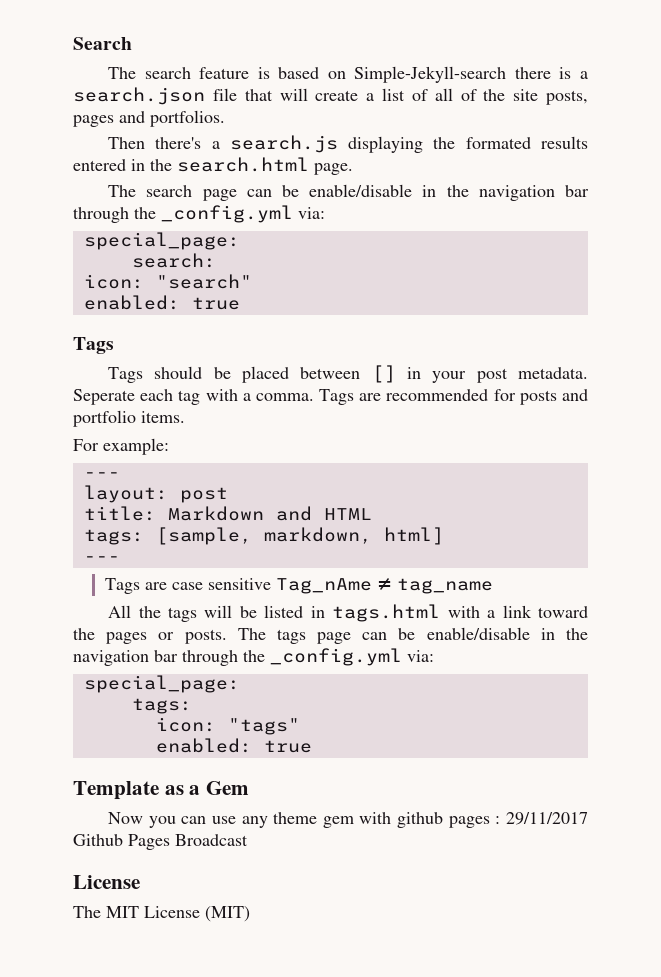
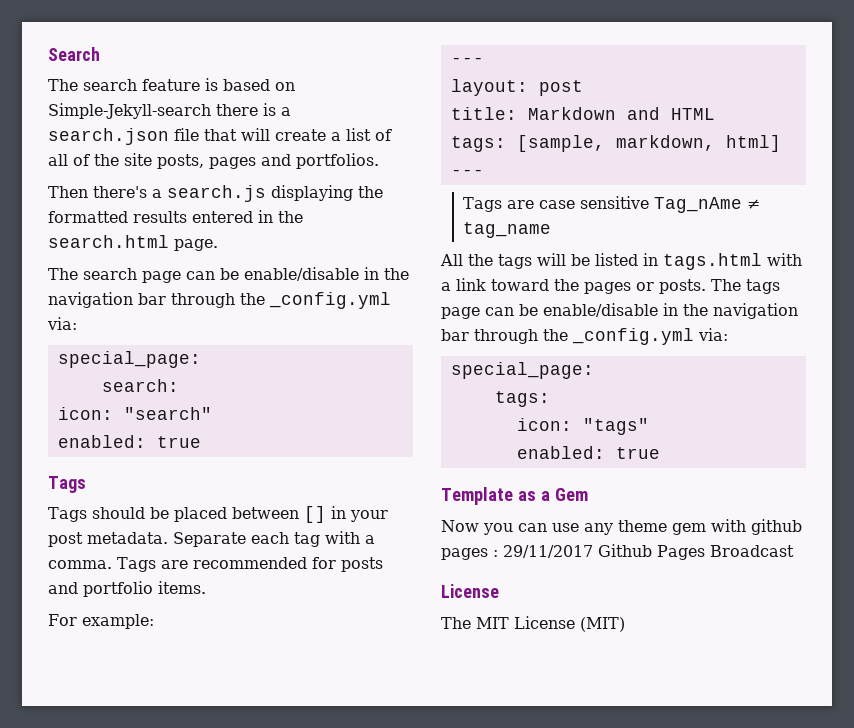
[465,137,531,149] formated -> [48,211,128,223] formatted
[73,389,135,405] Seperate -> [173,532,246,547] Separate

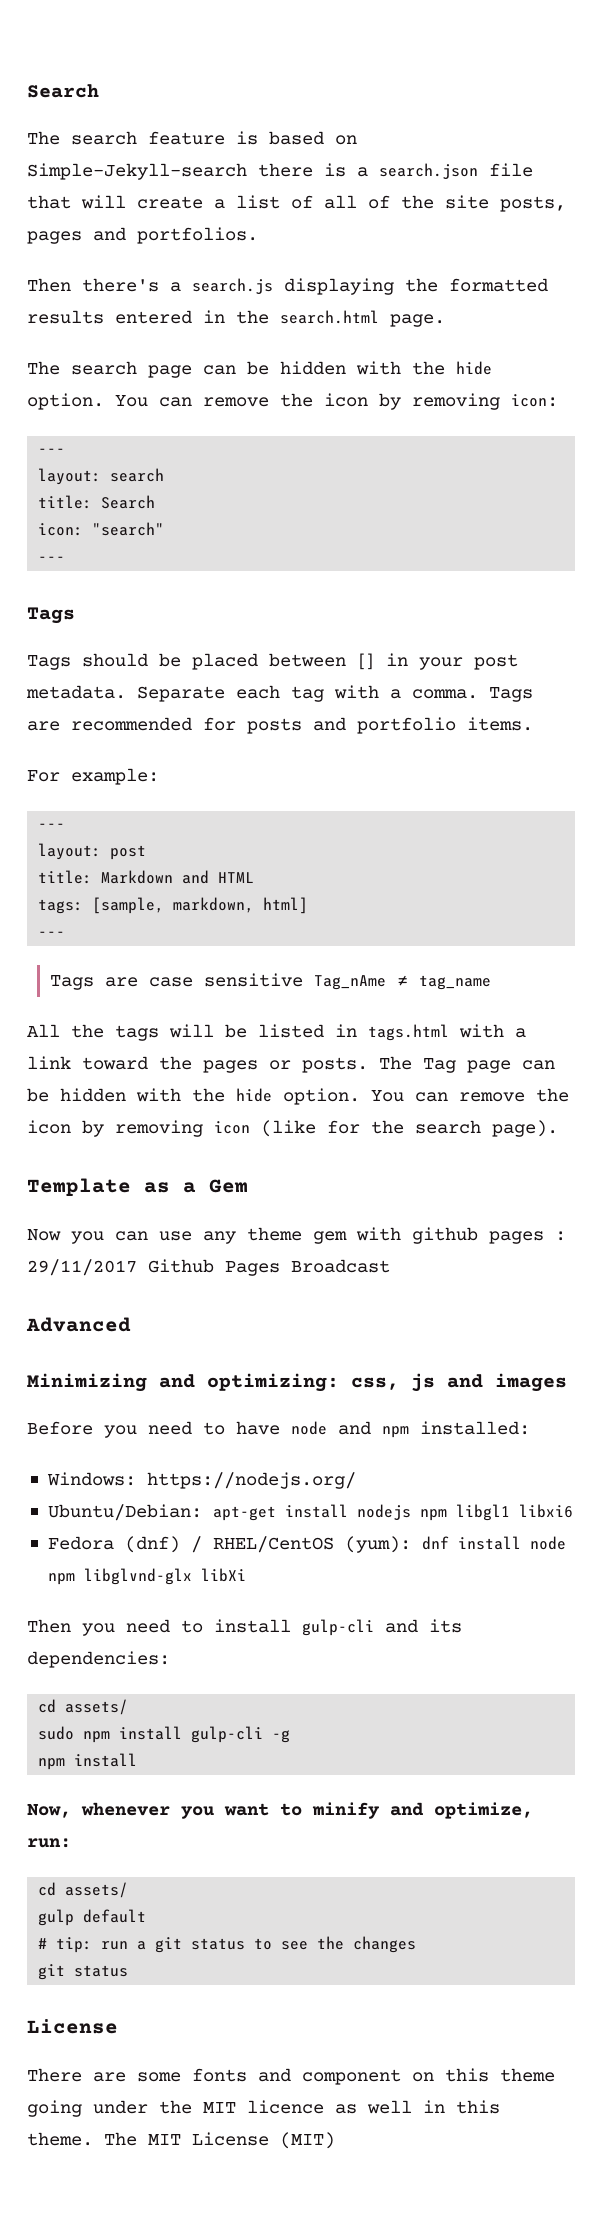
[244,267,409,281] [48,292,391,309] [47,317,77,330] [57,351,201,368] [101,379,179,392] enable/disable in the navigation bar through the _config.yml via: // special_page: // search: -> [280,361,492,375] [27,393,558,410] [38,448,66,454] [38,468,165,485] [38,495,156,509] hidden with the hide option. You can remove the icon by removing icon: // --- // layout: search // title: Search
[57,435,201,448] enabled: true -> [38,556,66,562] ---
[746,279,780,294] [441,303,798,319] [441,328,728,345] [450,362,594,379] [494,391,550,407] [516,418,649,435] [516,446,660,459] tags page can be enable/disable in the navigation bar through the _config.yml via: // special_page: // tags: // icon: "tags" // enabled: true -> [423,1058,555,1073] [27,1088,569,1105] [27,1120,558,1137] Tag page can be hidden with the hide option. You can remove the icon by removing icon (like for the search page).
[441,584,499,598] License // -> [26,1317,131,1332] [27,1373,567,1392] [27,1421,530,1438] [46,1472,356,1489] [47,1504,573,1521] [47,1536,566,1553] [47,1568,246,1585] [27,1619,462,1636] [27,1651,170,1668] [38,1699,129,1715] [38,1726,291,1743] [38,1753,138,1770] [27,1802,533,1819] [27,1838,71,1848] [38,1882,129,1898] [38,1909,147,1926] [38,1936,417,1953] [38,1964,129,1980] [27,2019,118,2034] [27,2068,555,2085] [27,2100,500,2117] [27,2132,93,2146] Advanced // Minimizing and optimizing: css, js and images // Before you need to have node and npm installed: // Windows: https://nodejs.org/ // Ubuntu/Debian: apt-get install nodejs npm libgl1 libxi6 // Fedora (dnf) / RHEL/CentOS (yum): dnf install node npm libglvnd-glx libXi // Then you need to install gulp-cli and its dependencies: // cd assets/ // sudo npm install gulp-cli -g // npm install // Now, whenever you want to minify and optimize, run: // cd assets/ // gulp default // # tip: run a git status to see the changes // git status // License // There are some fonts and component on this theme going under the MIT licence as well in this theme.

